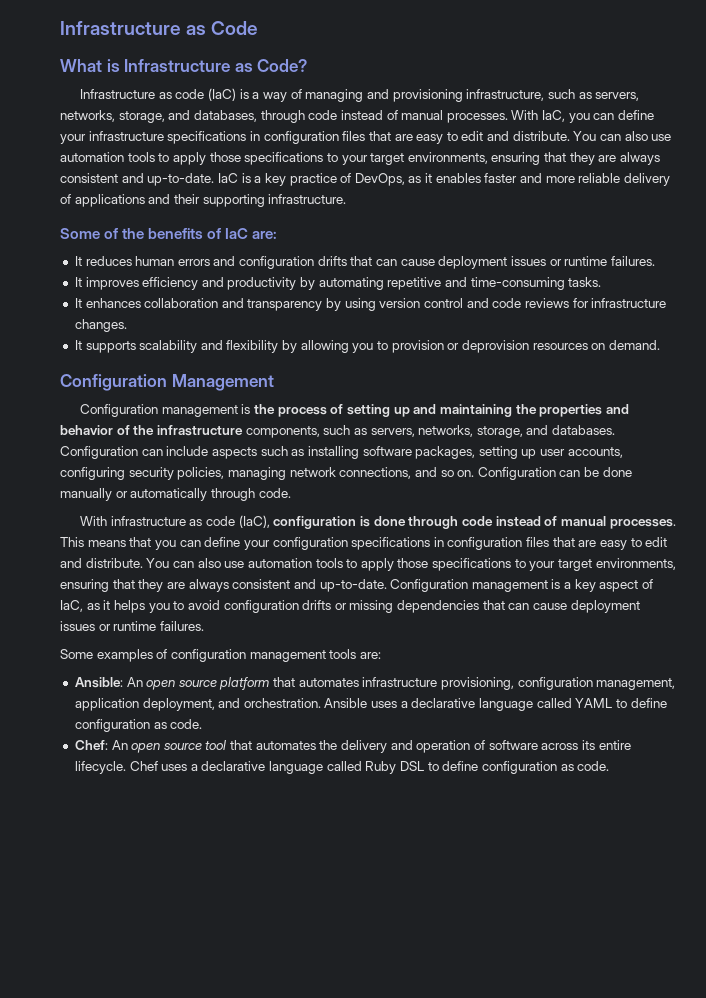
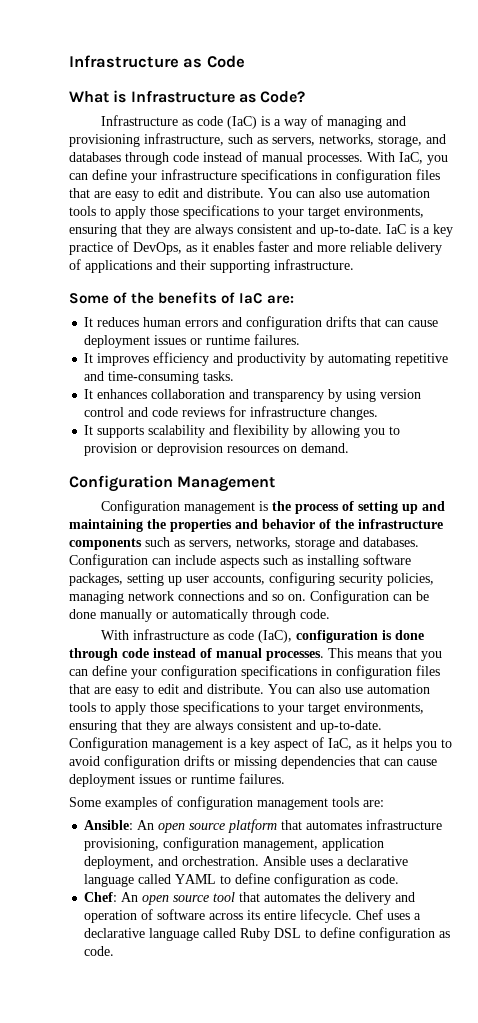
[193,110,257,122] databases, -> [69,152,121,162] databases
[245,425,523,438] components, such as servers, networks, storage, -> [69,537,335,550] components such as servers, networks, storage
[339,467,412,479] connections, -> [178,591,244,601] connections

